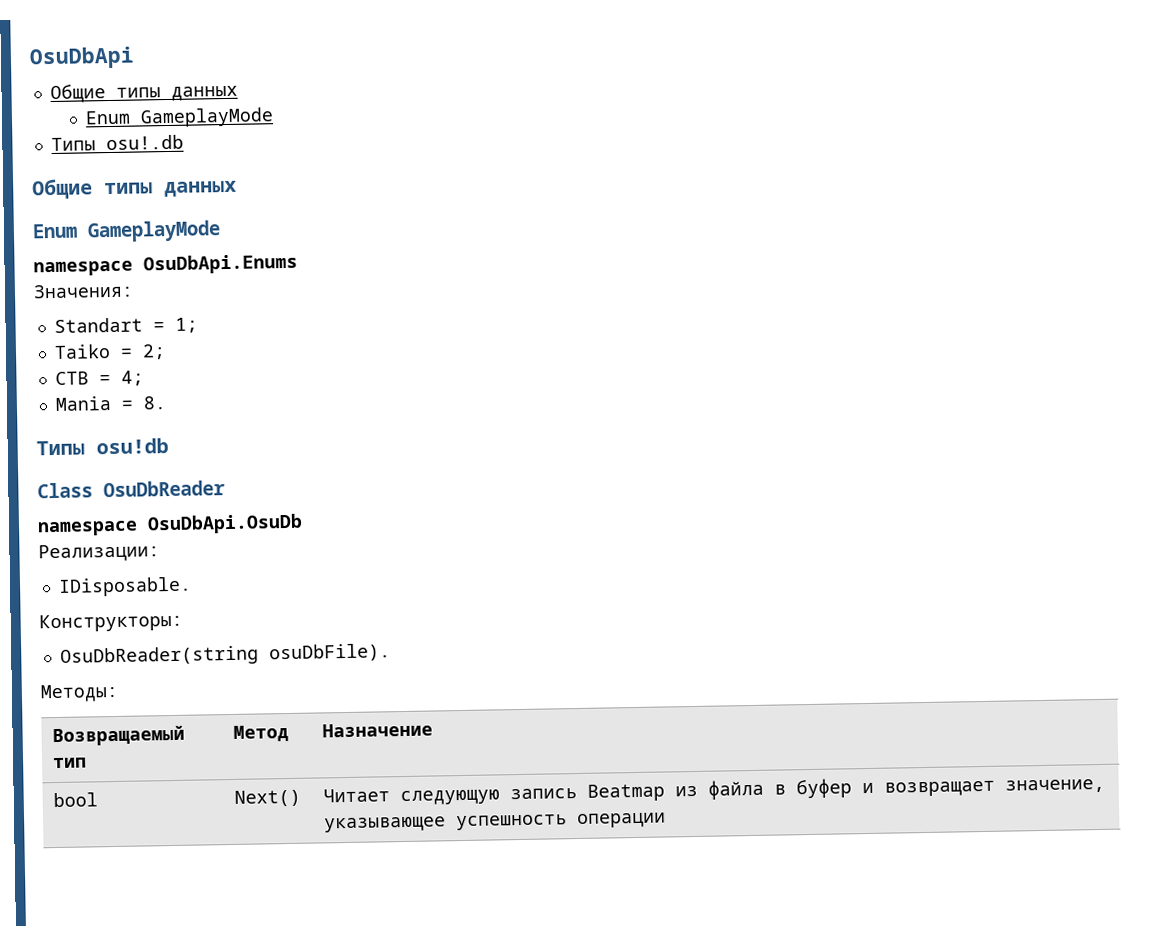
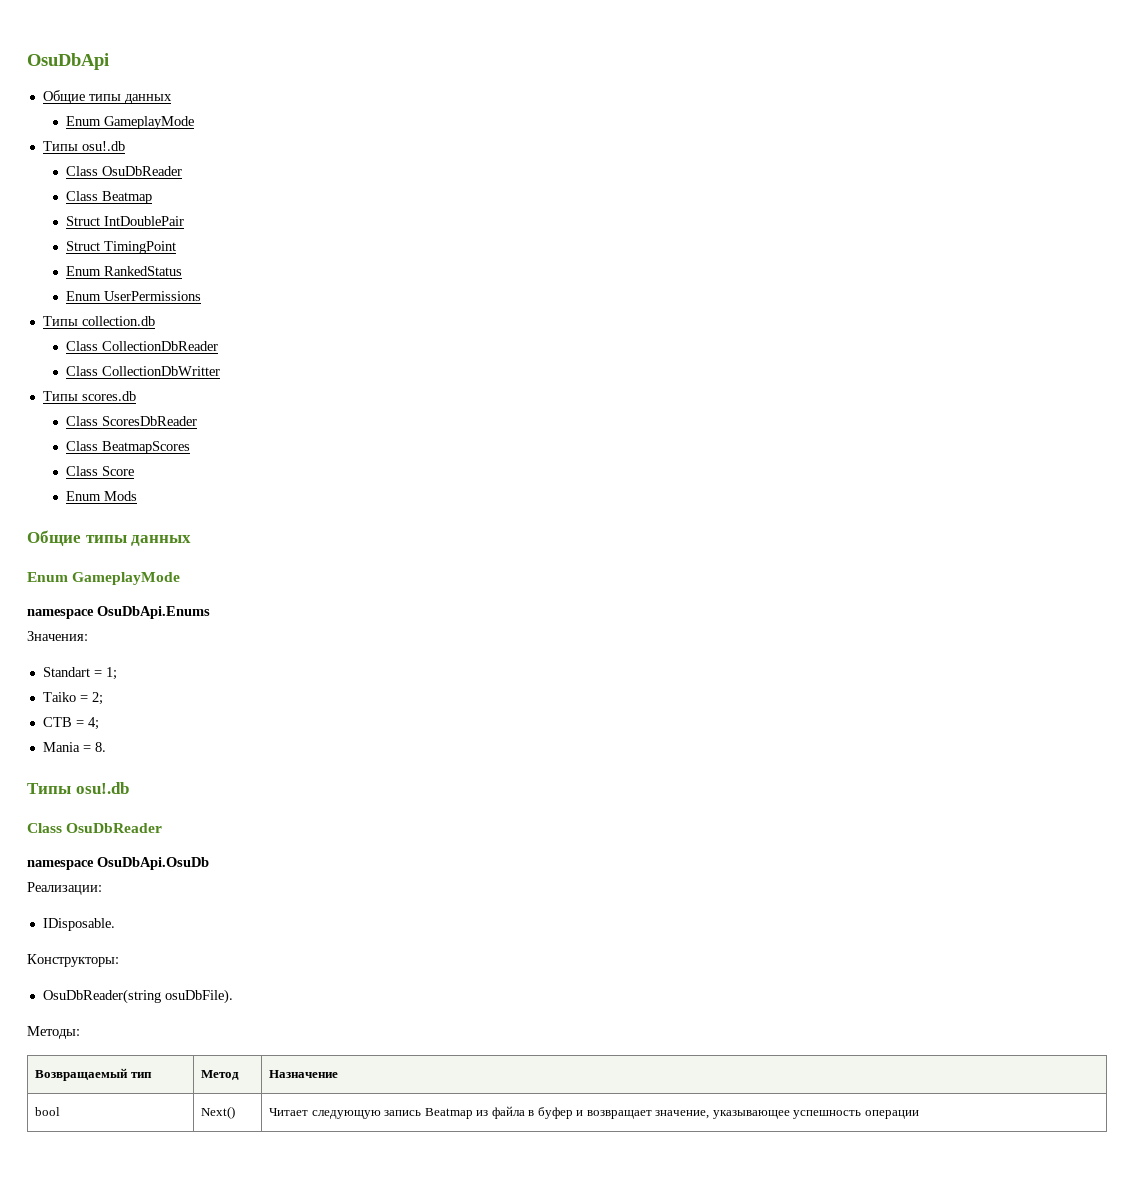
(184, 142) none -> [65,166,182,176] [65,191,152,204] [65,216,184,226] [65,241,176,254] [65,266,182,276] [65,291,201,301] [42,316,155,326] [65,341,218,351] [65,366,220,376] [42,391,136,401] [65,416,197,426] [65,441,190,454] [65,466,134,476] [65,491,137,501] // Class OsuDbReader // Class Beatmap // Struct IntDoublePair // Struct TimingPoint // Enum RankedStatus // Enum UserPermissions // Типы collection.db // Class CollectionDbReader // Class CollectionDbWritter // Типы scores.db // Class ScoresDbReader // Class BeatmapScores // Class Score // Enum Mods
[96,438,169,455] osu!db -> [75,782,129,794] osu!.db

